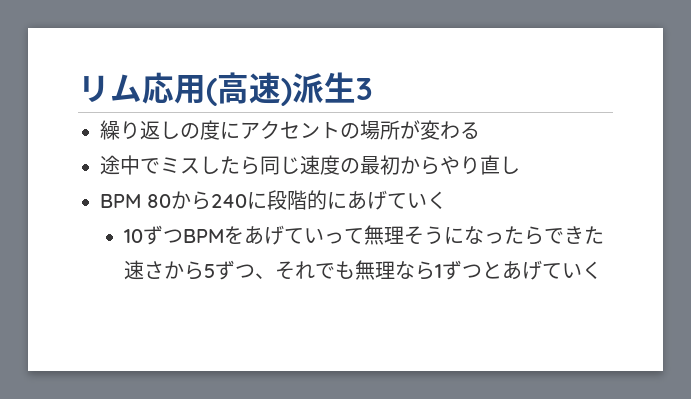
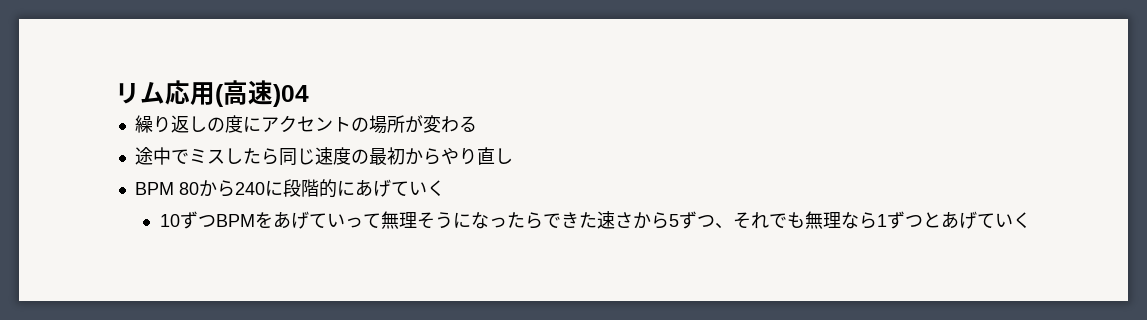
[281,72,372,106] )派生3 -> [273,84,309,107] )04

